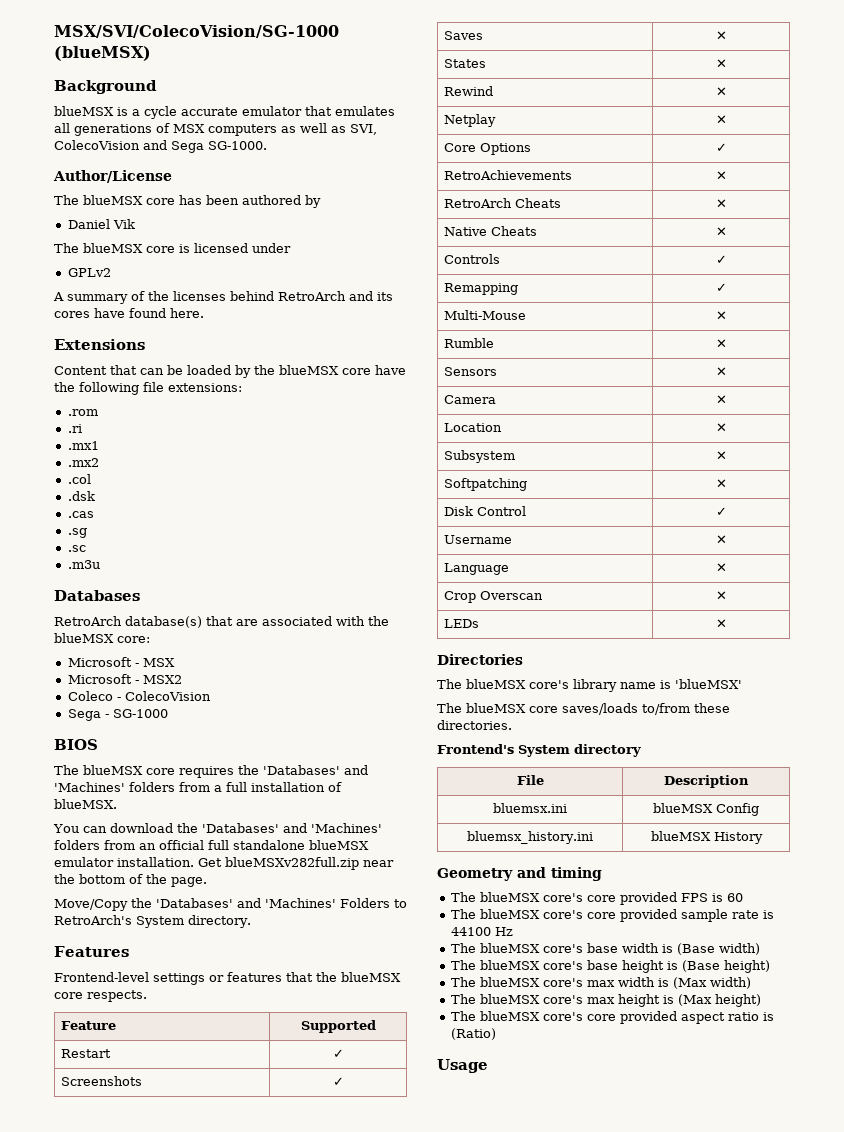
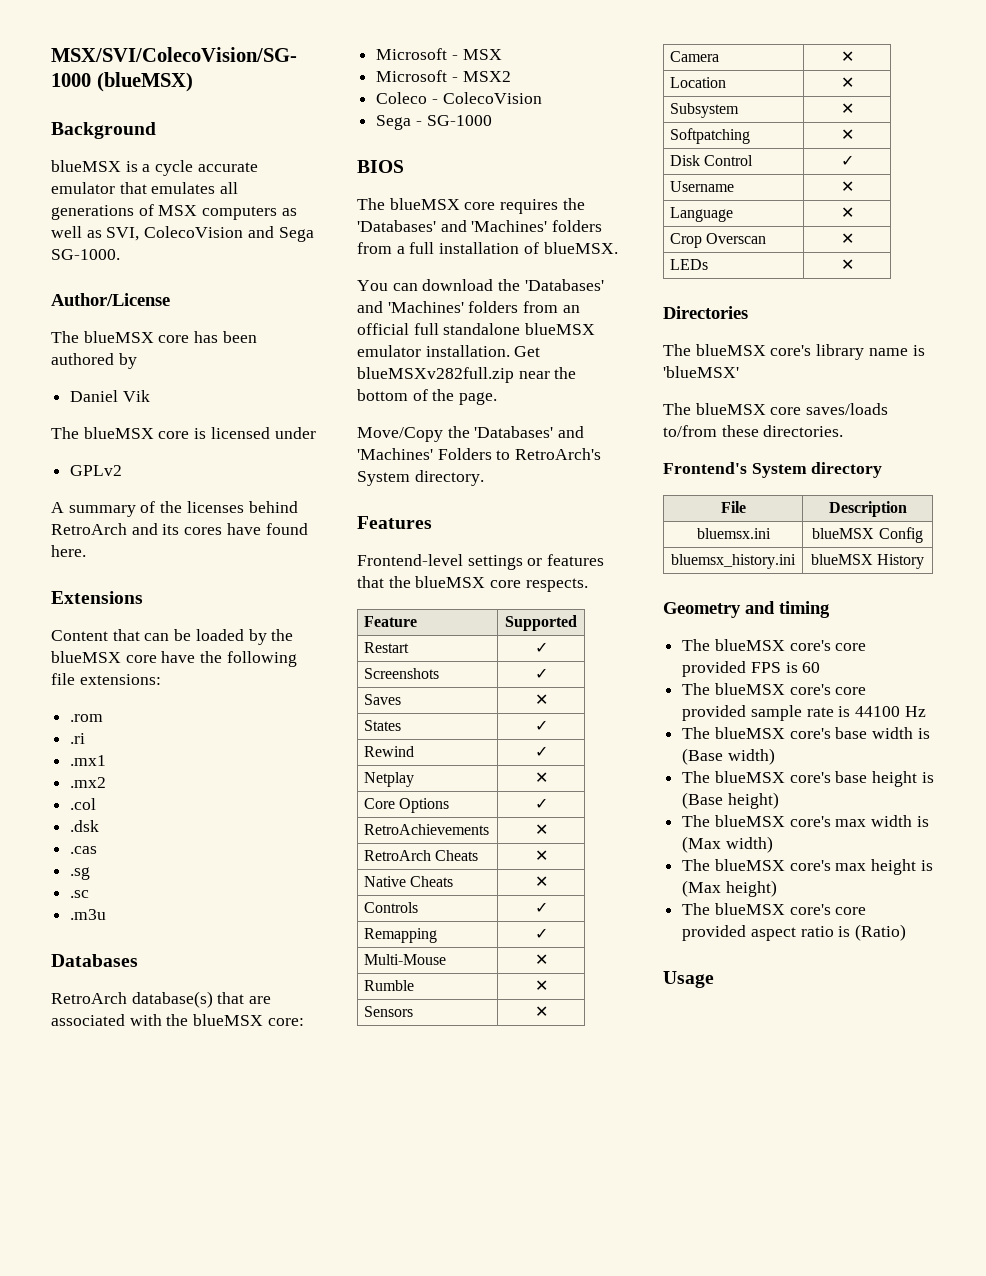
[715,59,727,68] ✕ -> [534,720,548,731] ✓
[715,87,727,96] ✕ -> [534,746,548,757] ✓

